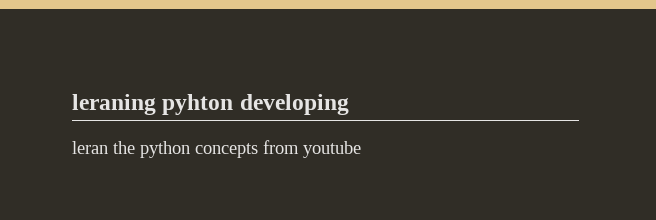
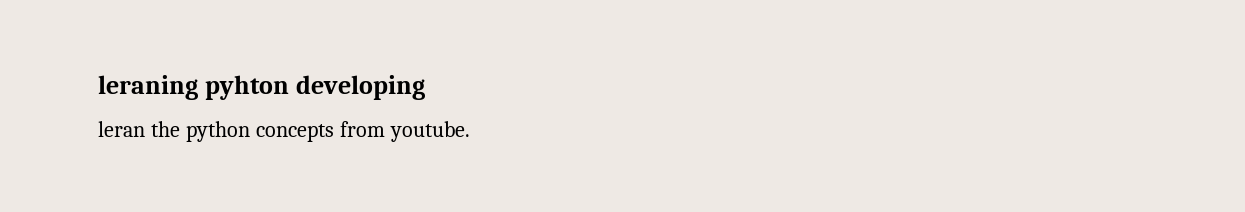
[303,141,361,158] youtube -> [389,121,470,142] youtube.

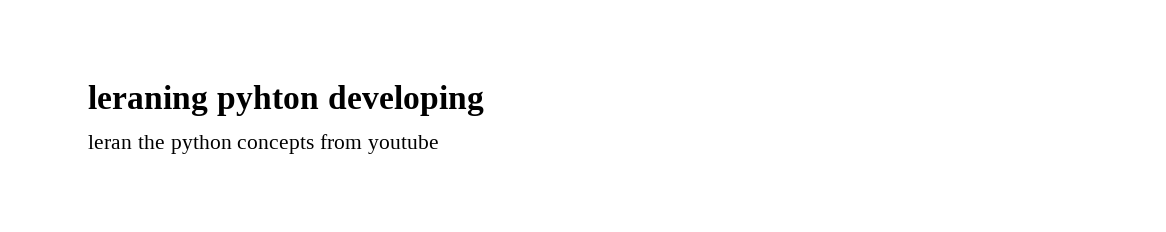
[389,121,470,142] youtube. -> [368,135,440,154] youtube

